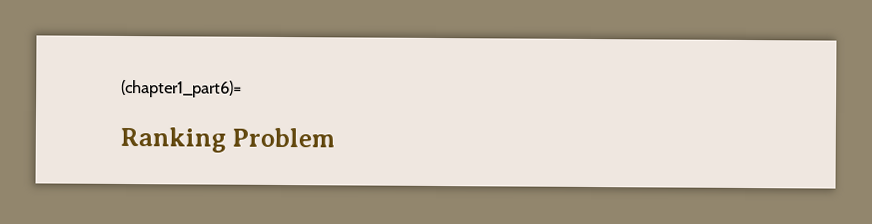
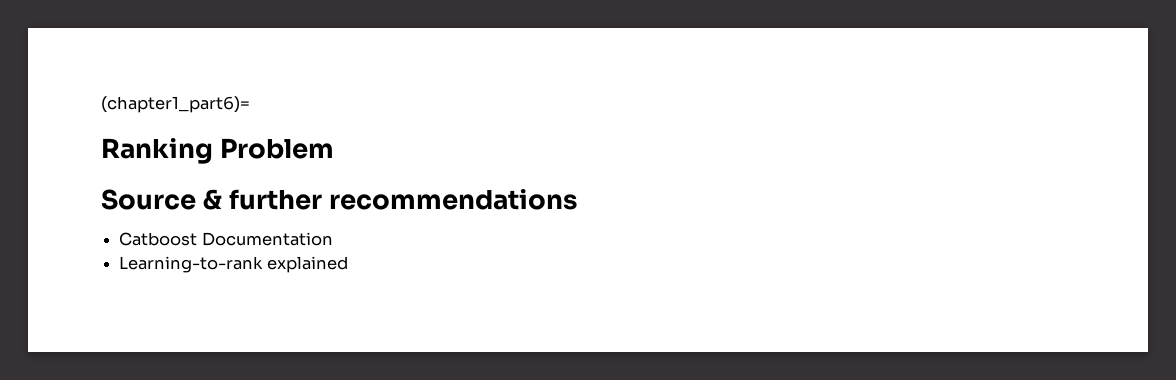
(336, 137) none -> [101,189,578,210] [119,232,333,246] [119,256,348,273] // Source & further recommendations // Catboost Documentation // Learning-to-rank explained

